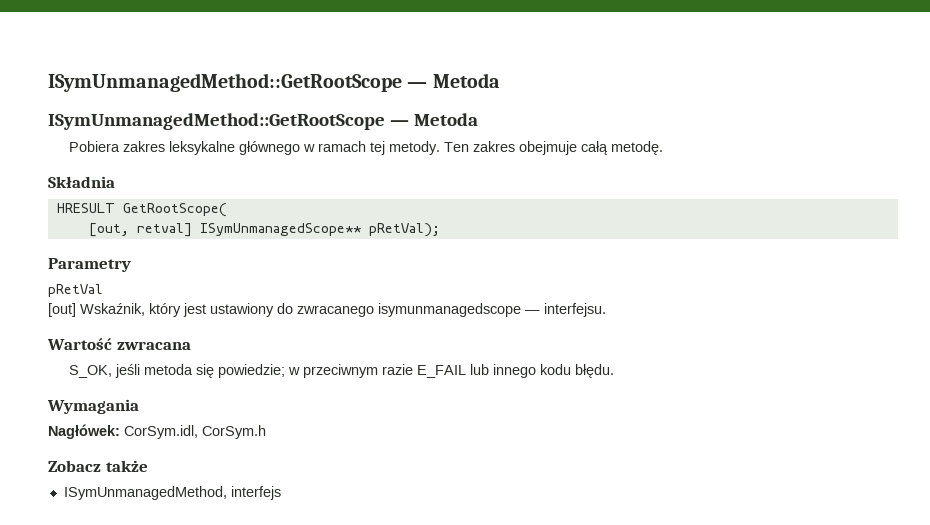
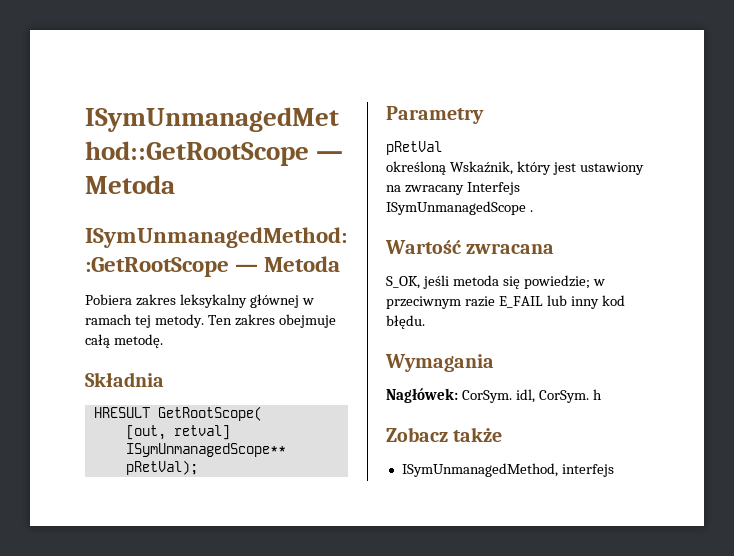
[169,141,301,155] leksykalne głównego -> [179,294,299,308] leksykalny głównej
[48,303,76,317] [out] -> [386,161,446,175] określoną
[277,303,606,317] do zwracanego isymunmanagedscope — interfejsu. -> [386,182,520,195] [386,201,533,215] na zwracany Interfejs ISymUnmanagedScope .
[493,364,572,378] innego kodu -> [570,295,625,309] inny kod
[124,425,266,439] CorSym.idl, CorSym.h -> [461,389,602,403] CorSym. idl, CorSym. h

